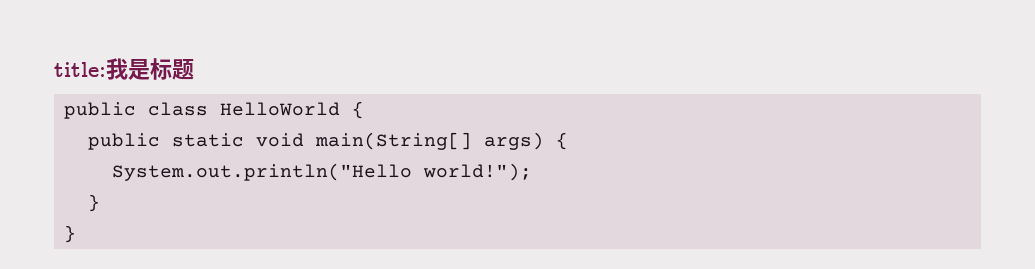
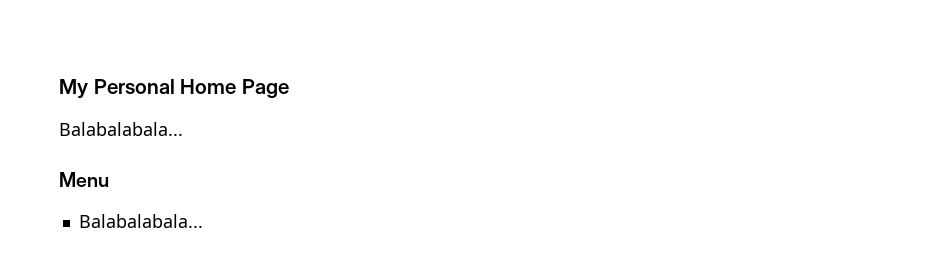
[54,58,194,80] [63,101,364,119] [87,132,568,150] [111,163,532,181] [87,194,100,212] [63,225,76,243] title:我是标题 // public class HelloWorld { // public static void main(String[] args) { // System.out.println("Hello world!"); // } // } -> [59,79,289,99] [59,122,183,136] [59,172,109,187] [78,214,203,228] My Personal Home Page // Balabalabala... // Menu // Balabalabala...

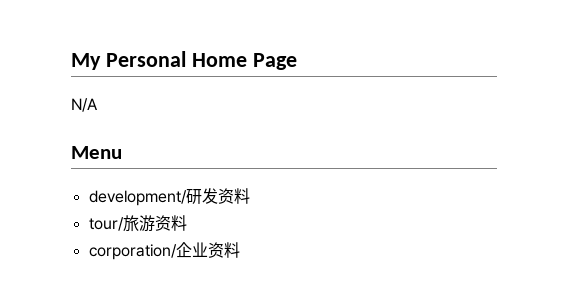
[59,122,183,136] Balabalabala... -> [71,98,98,112] N/A
[78,214,203,228] Balabalabala... -> [88,188,250,206] [88,215,187,232] [88,242,240,260] development/研发资料 // tour/旅游资料 // corporation/企业资料

